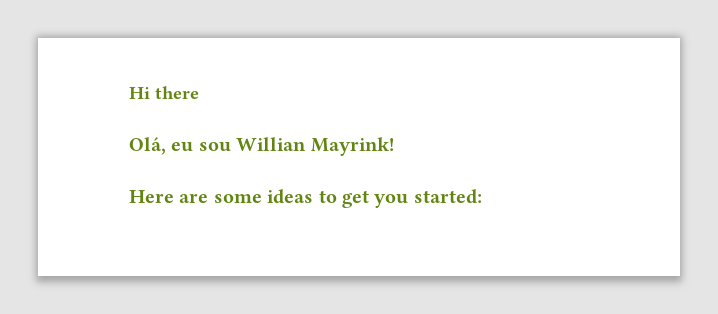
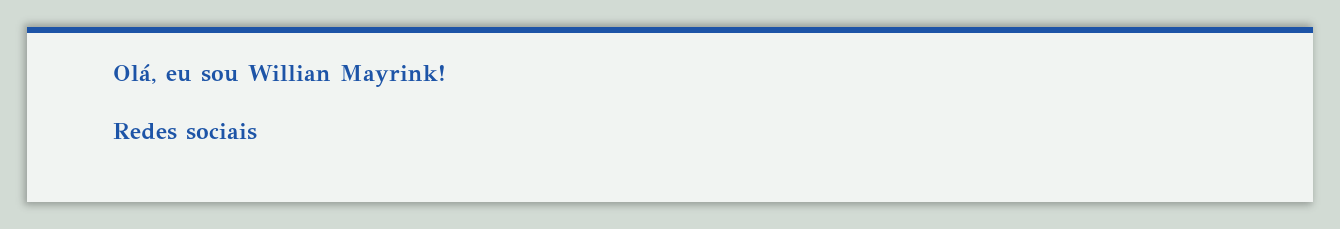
[129,86,199,99] Hi there // -> (113, 74) none
[129,189,482,208] Here are some ideas to get you started: -> [113,123,257,140] Redes sociais

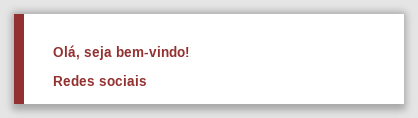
[166,65,446,87] eu sou Willian Mayrink! -> [84,46,190,60] seja bem-vindo!

